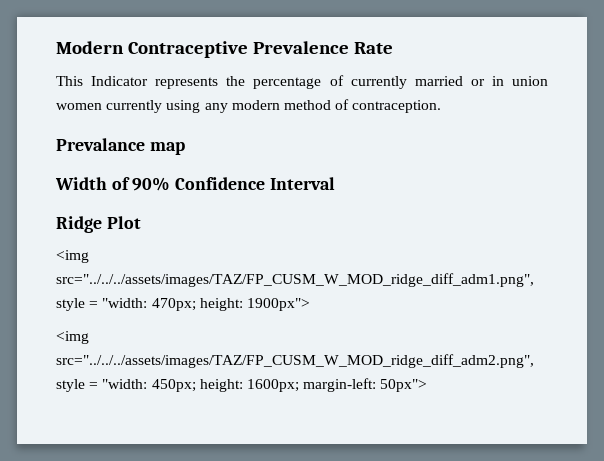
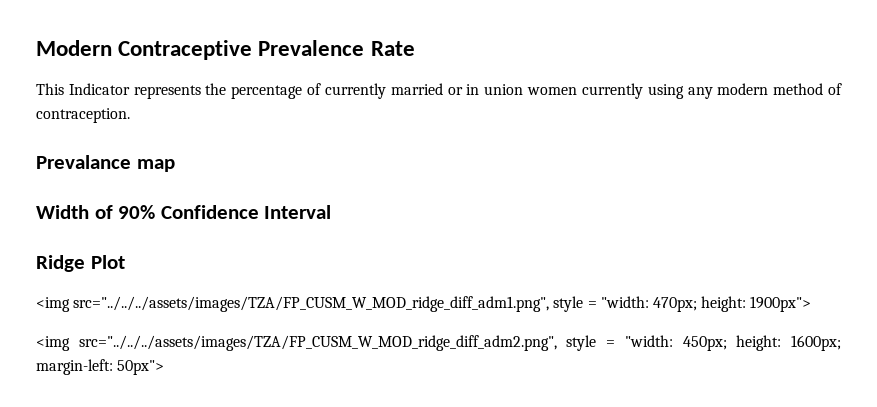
[56,273,534,287] src="../../../assets/images/TAZ/FP_CUSM_W_MOD_ridge_diff_adm1.png", -> [73,296,550,312] src="../../../assets/images/TZA/FP_CUSM_W_MOD_ridge_diff_adm1.png",
[56,354,534,368] src="../../../assets/images/TAZ/FP_CUSM_W_MOD_ridge_diff_adm2.png", -> [78,335,557,351] src="../../../assets/images/TZA/FP_CUSM_W_MOD_ridge_diff_adm2.png",

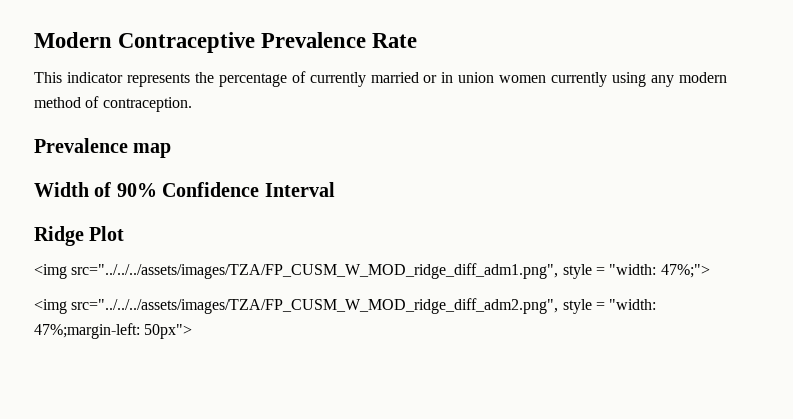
[68,83,130,95] Indicator -> [66,72,123,83] indicator
[36,155,131,169] Prevalance -> [34,138,128,153] Prevalence
[652,296,812,312] 470px; height: 1900px"> -> [660,264,710,278] 47%;">
[682,335,841,351] [36,359,113,375] 450px; height: 1600px; margin-left: -> [34,323,140,339] 47%;margin-left:

